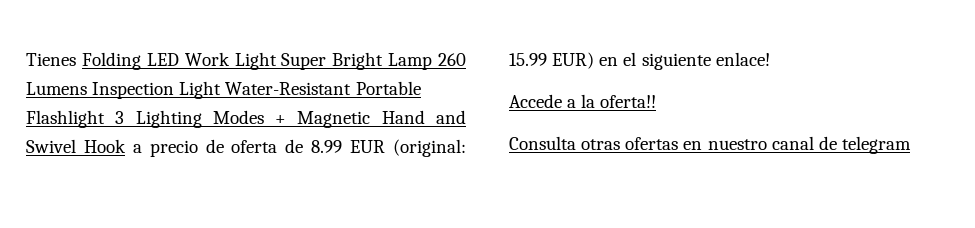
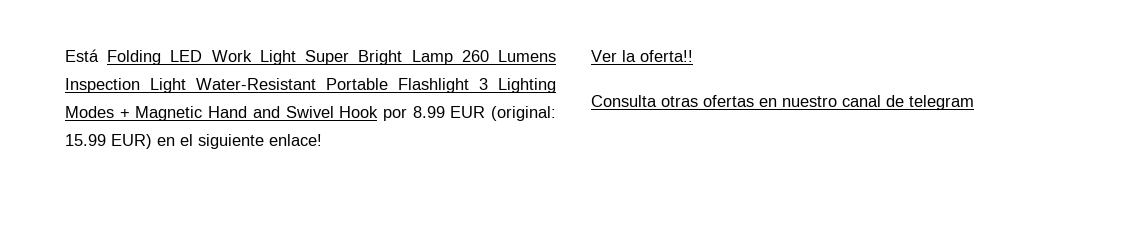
[26,53,76,66] Tienes -> [65,49,99,62] Está
[132,139,304,157] a precio de oferta de -> [382,108,407,121] por
[509,94,577,108] Accede a -> [591,50,617,62] Ver

